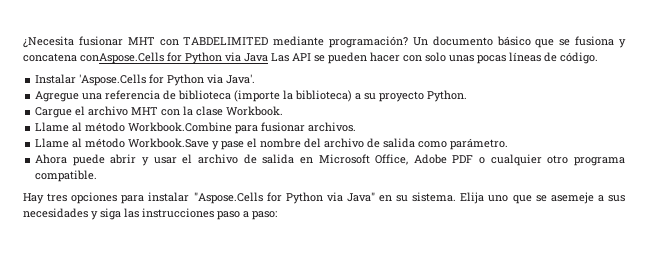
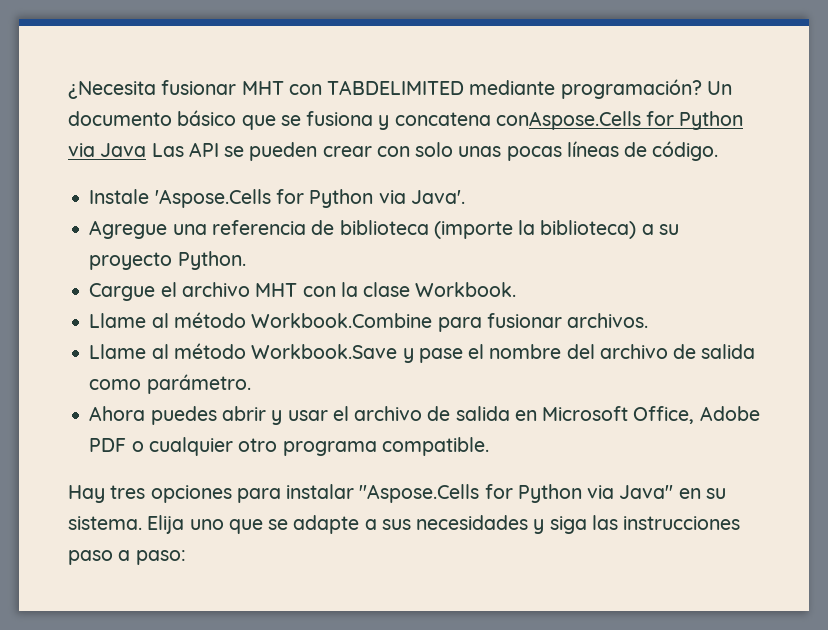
[370,52,400,62] hacer -> [322,146,372,157] crear
[35,74,77,84] Instalar -> [89,189,150,204] Instale
[72,154,105,166] puede -> [150,406,217,425] puedes
[550,192,594,204] asemeje -> [293,515,360,534] adapte

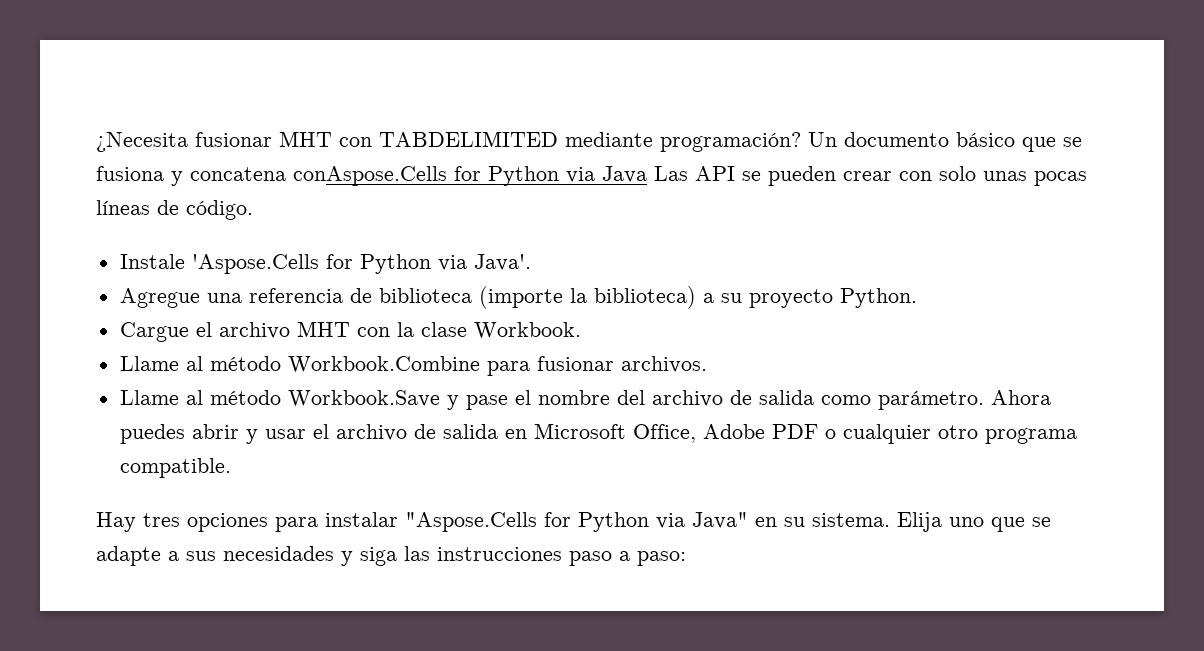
(251, 384) // -> (984, 400) none

